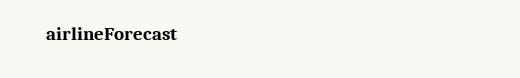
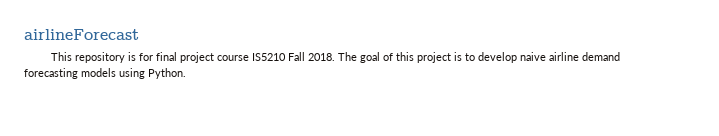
(177, 33) none -> [50,52,620,63] [24,68,186,79] // This repository is for final project course IS5210 Fall 2018. The goal of this project is to develop naive airline demand forecasting models using Python.

